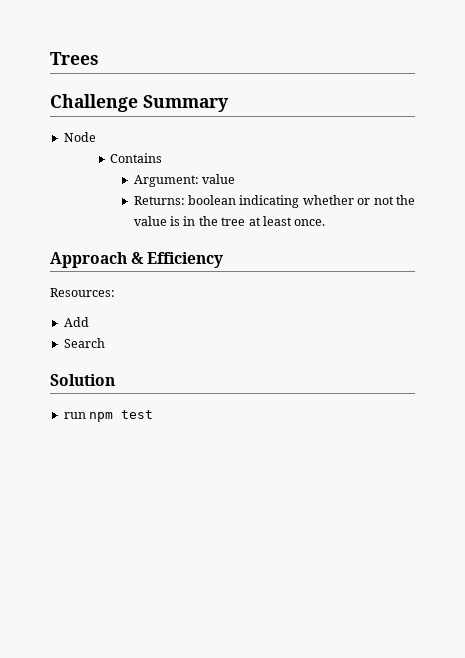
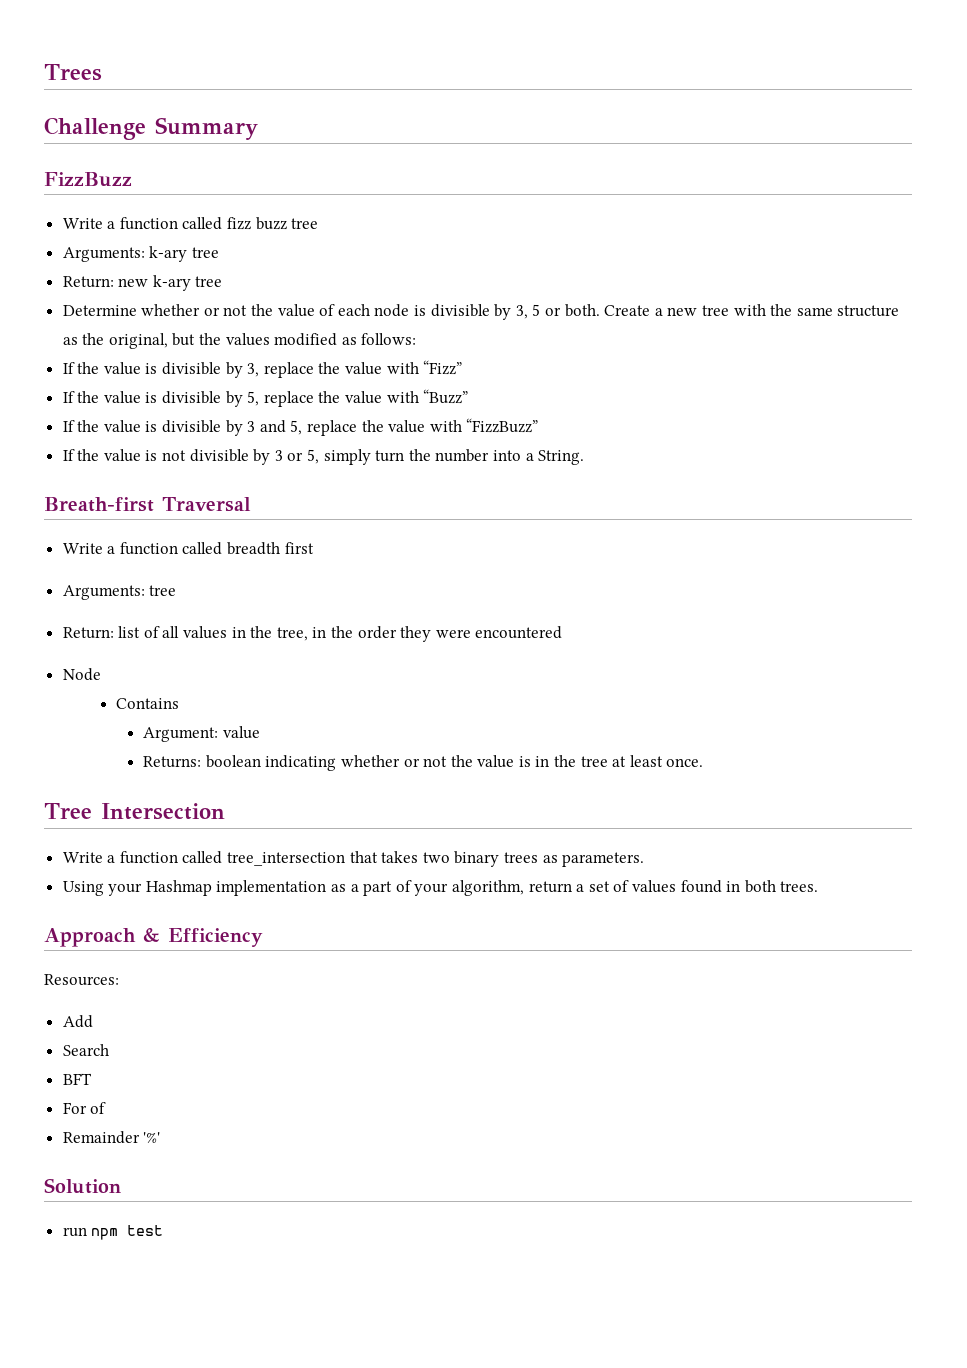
(229, 103) none -> [44,172,132,187] [62,217,319,230] [62,246,219,262] [62,275,223,291] [62,304,900,320] [62,333,417,349] [62,360,463,378] [62,389,469,407] [62,418,539,436] [62,449,585,465] [44,497,251,512] [62,542,314,555] [62,585,177,600] [62,626,563,642] // FizzBuzz // Write a function called fizz buzz tree // Arguments: k-ary tree // Return: new k-ary tree // Determine whether or not the value of each node is divisible by 3, 5 or both. Create a new tree with the same structure as the original, but the values modified as follows: // If the value is divisible by 3, replace the value with “Fizz” // If the value is divisible by 5, replace the value with “Buzz” // If the value is divisible by 3 and 5, replace the value with “FizzBuzz” // If the value is not divisible by 3 or 5, simply turn the number into a String. // Breath-first Traversal // Write a function called breadth first // Arguments: tree // Return: list of all values in the tree, in the order they were encountered
(326, 222) none -> [44,803,225,820] [62,851,645,867] [62,880,819,896] // Tree Intersection // Write a function called tree_intersection that takes two binary trees as parameters. // Using your Hashmap implementation as a part of your algorithm, return a set of values found in both trees.
(105, 343) none -> [62,1073,92,1085] [62,1102,107,1114] [62,1131,161,1144] // BFT // For of // Remainder '%'

